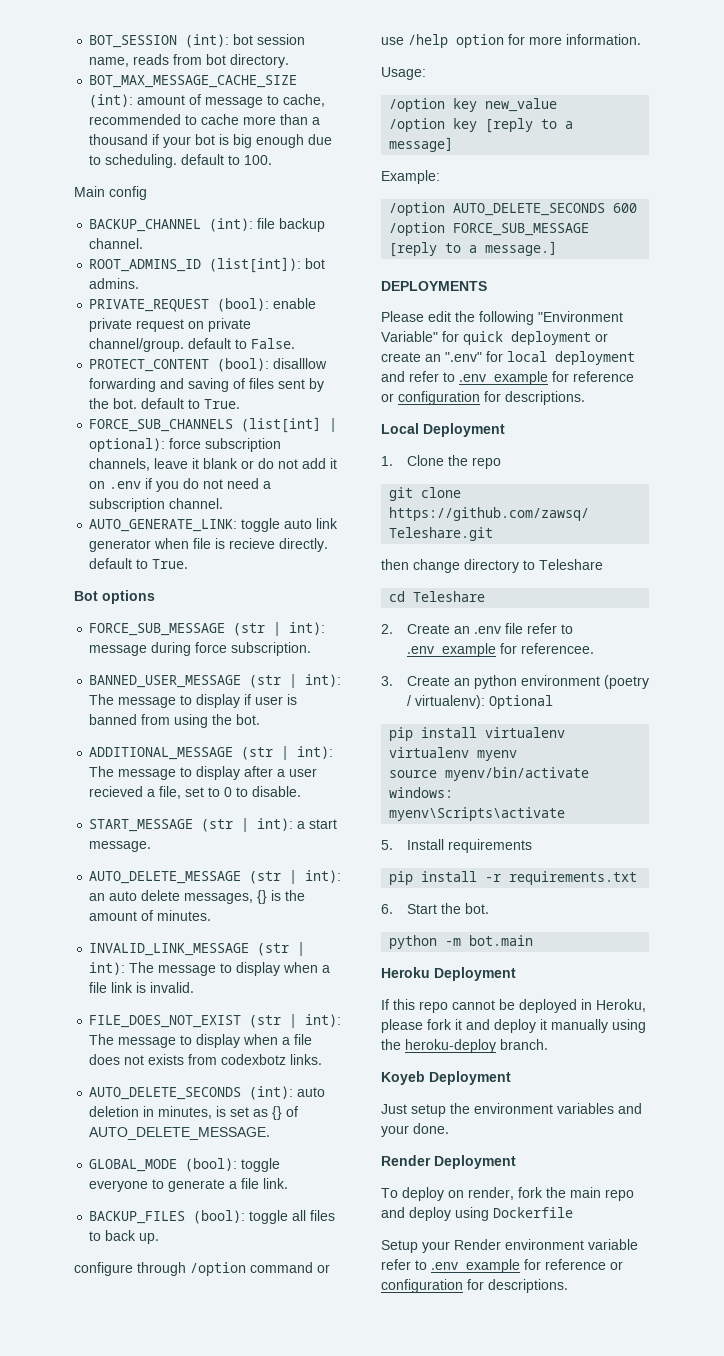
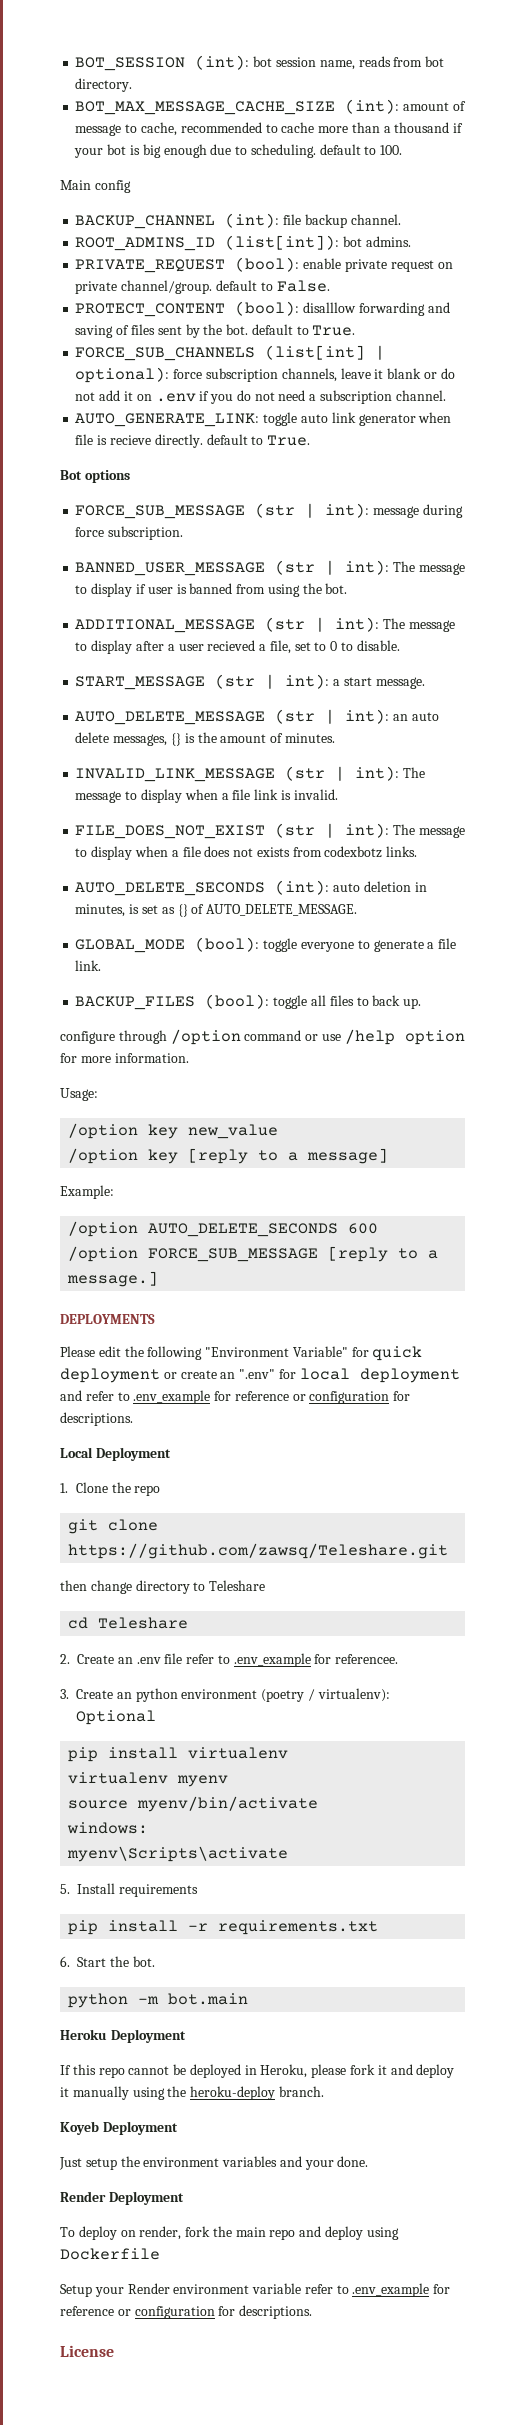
(568, 1286) none -> [60,2345,114,2357] // License

